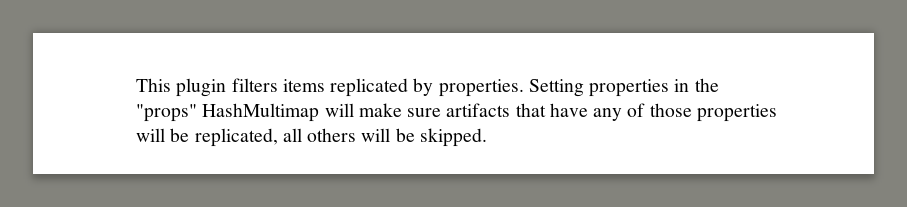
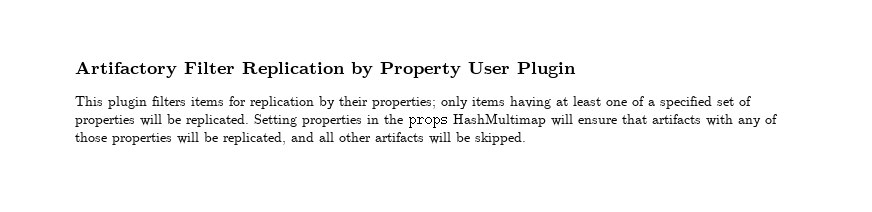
[136,78,524,97] This plugin filters items replicated by properties. -> [75,61,576,78] [75,96,751,109] [75,114,249,127] Artifactory Filter Replication by Property User Plugin // This plugin filters items for replication by their properties; only items having at least one of a specified set of properties will be replicated.
[136,104,197,122] "props" -> [408,117,448,128] props
[358,103,588,117] make sure artifacts that have -> [578,114,733,126] ensure that artifacts with
[282,128,357,142] all others -> [291,132,424,142] and all other artifacts

